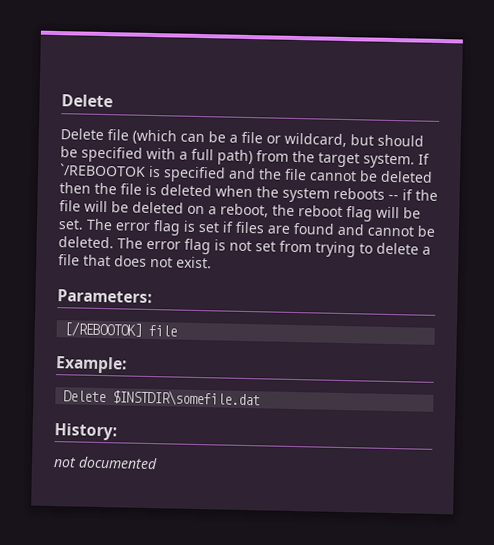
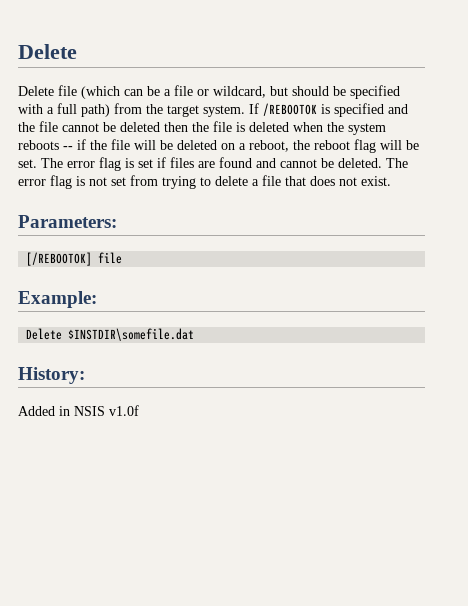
[59,163,146,177] `/REBOOTOK -> [263,103,317,116] /REBOOTOK
[53,456,158,470] not documented -> [18,405,139,416] Added in NSIS v1.0f

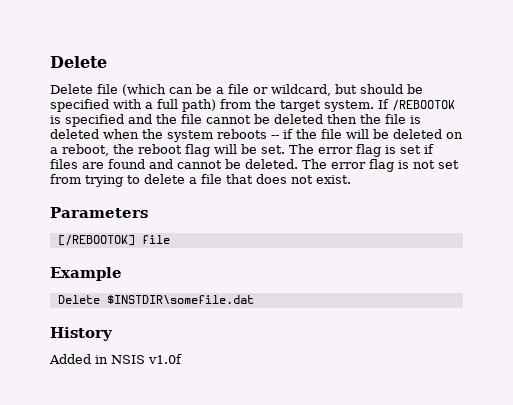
[18,215,117,228] Parameters: -> [50,207,148,218] Parameters
[18,291,97,308] Example: -> [50,267,122,281] Example
[18,367,85,384] History: -> [50,327,113,341] History

